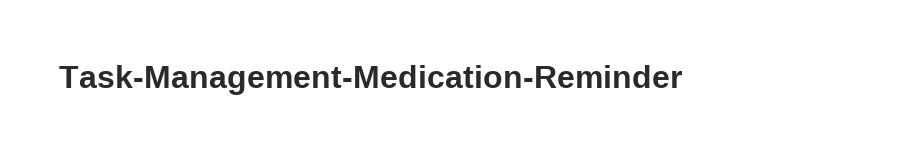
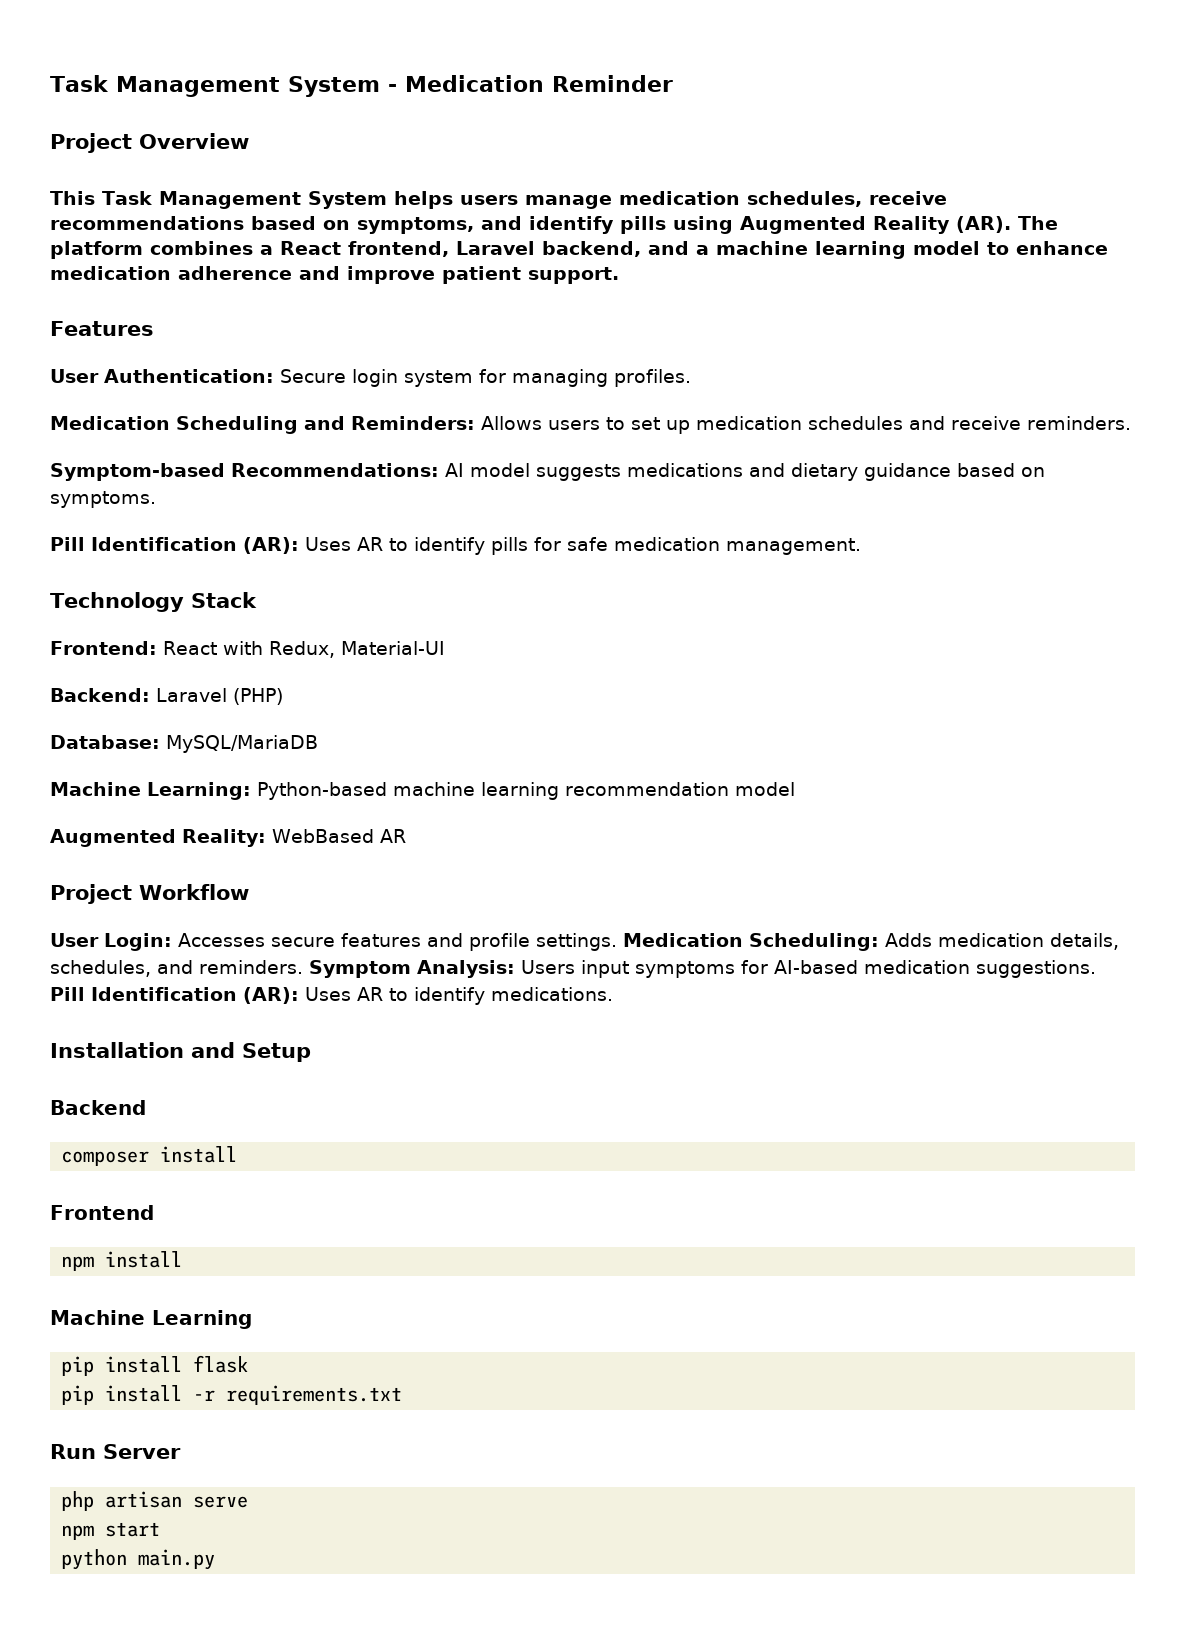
[59,65,682,95] Task-Management-Medication-Reminder -> [50,75,673,97] [50,133,249,153] [50,191,947,209] [50,216,1058,234] [50,241,1108,259] [50,266,619,284] [50,321,154,336] [50,369,691,387] [50,416,1131,434] [50,463,1045,481] [50,491,156,508] [50,537,861,555] [50,592,257,612] [50,641,445,658] [50,688,283,705] [50,735,318,753] [50,782,795,800] [50,829,406,847] [50,884,249,904] [50,933,1119,951] [50,960,1096,978] [50,987,613,1005] [50,1042,311,1062] [50,1100,146,1115] [61,1146,238,1166] [50,1205,154,1220] [61,1251,183,1271] [50,1310,252,1329] [61,1355,249,1376] [61,1385,403,1405] [50,1444,181,1459] [61,1491,249,1511] [61,1522,161,1540] [61,1549,216,1570] Task Management System - Medication Reminder // Project Overview // This Task Management System helps users manage medication schedules, receive recommendations based on symptoms, and identify pills using Augmented Reality (AR). The platform combines a React frontend, Laravel backend, and a machine learning model to enhance medication adherence and improve patient support. // Features // User Authentication: Secure login system for managing profiles. // Medication Scheduling and Reminders: Allows users to set up medication schedules and receive reminders. // Symptom-based Recommendations: AI model suggests medications and dietary guidance based on symptoms. // Pill Identification (AR): Uses AR to identify pills for safe medication management. // Technology Stack // Frontend: React with Redux, Material-UI // Backend: Laravel (PHP) // Database: MySQL/MariaDB // Machine Learning: Python-based machine learning recommendation model // Augmented Reality: WebBased AR // Project Workflow // User Login: Accesses secure features and profile settings. Medication Scheduling: Adds medication details, schedules, and reminders. Symptom Analysis: Users input symptoms for AI-based medication suggestions. Pill Identification (AR): Uses AR to identify medications. // Installation and Setup // Backend // composer install // Frontend // npm install // Machine Learning // pip install flask // pip install -r requirements.txt // Run Server // php artisan serve // npm start // python main.py

